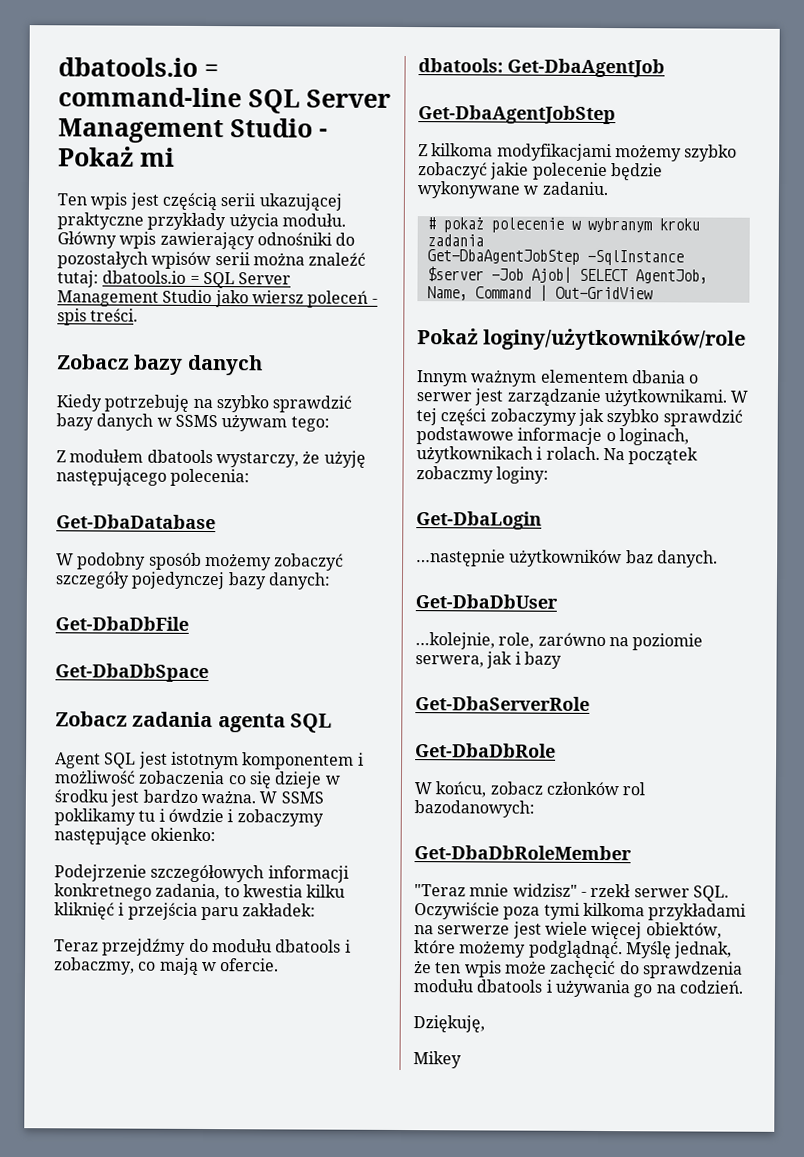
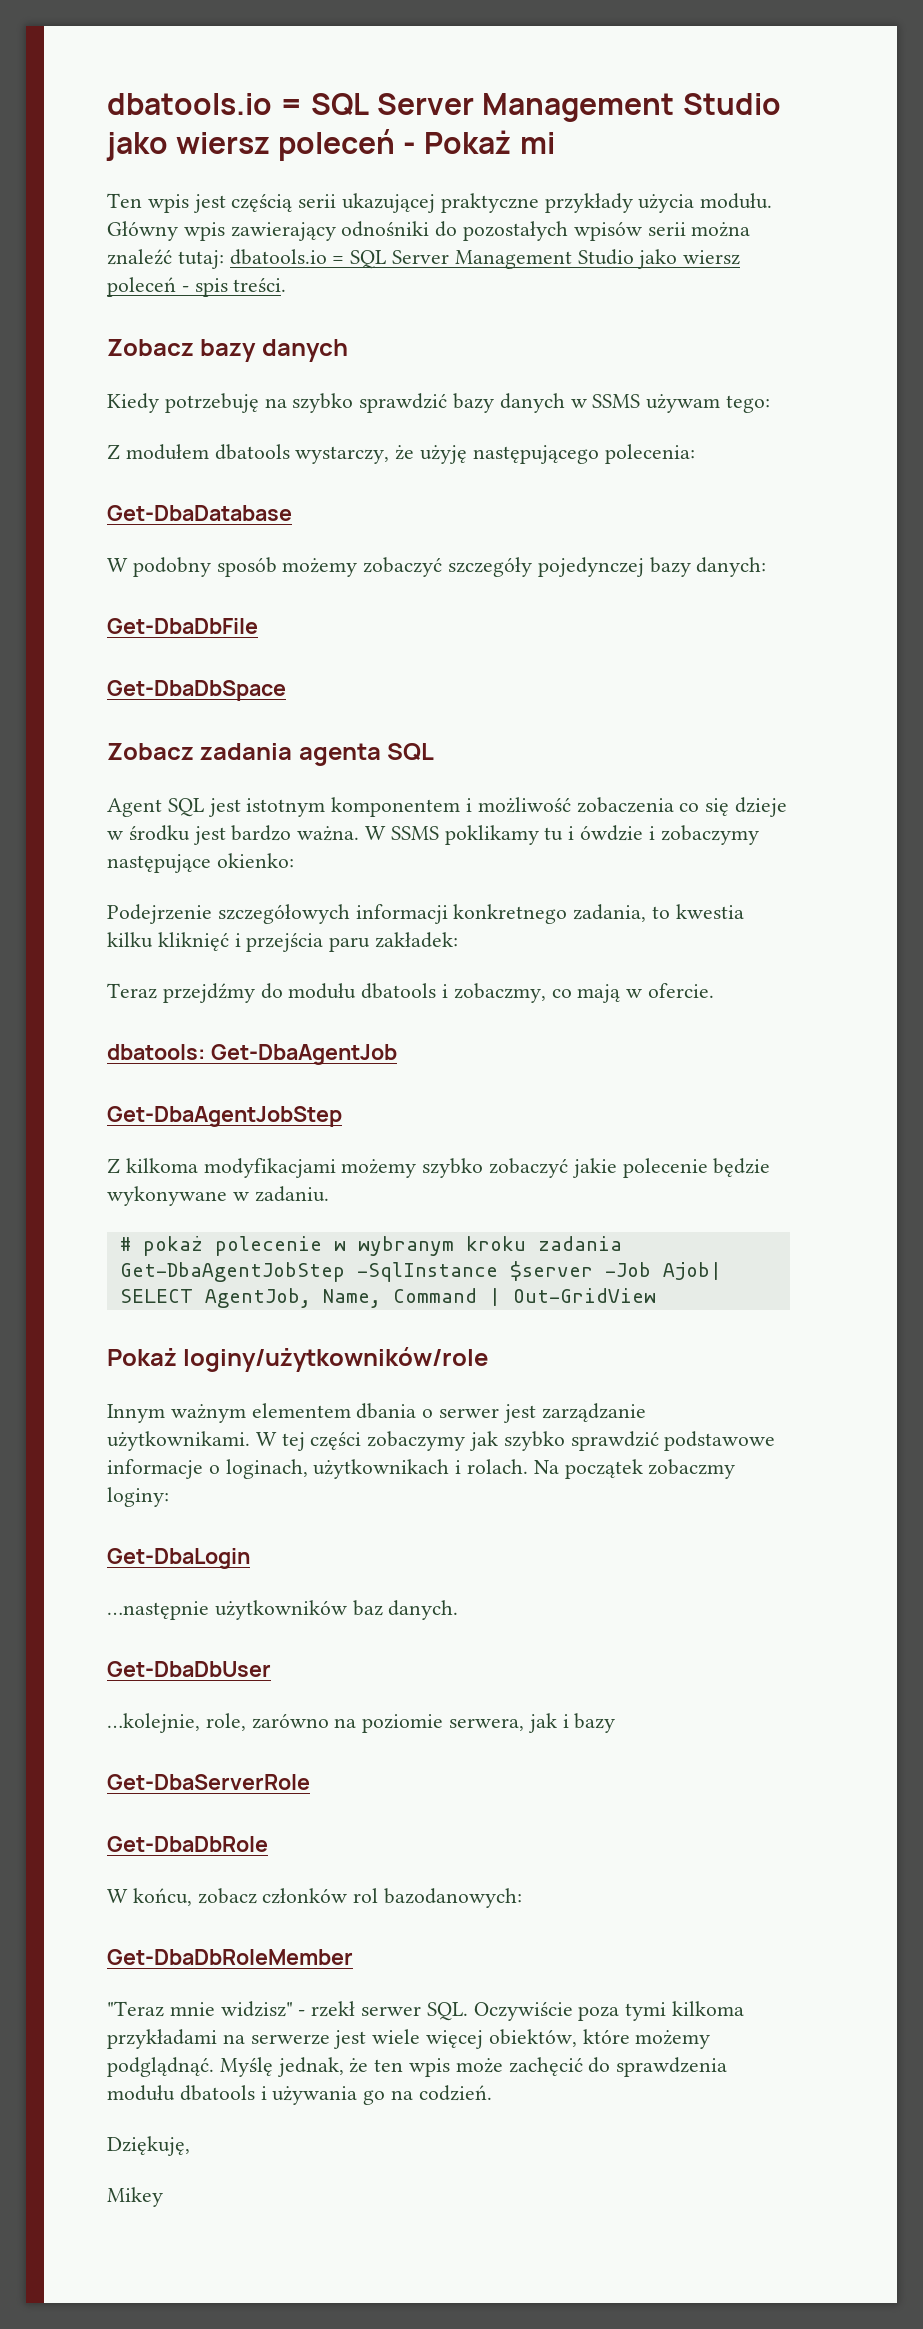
[58,57,219,78] [58,87,391,114] [58,118,313,144] dbatools.io = command-line SQL Server Management Studio -> [107,93,781,122] [106,129,396,161] dbatools.io = SQL Server Management Studio jako wiersz poleceń

